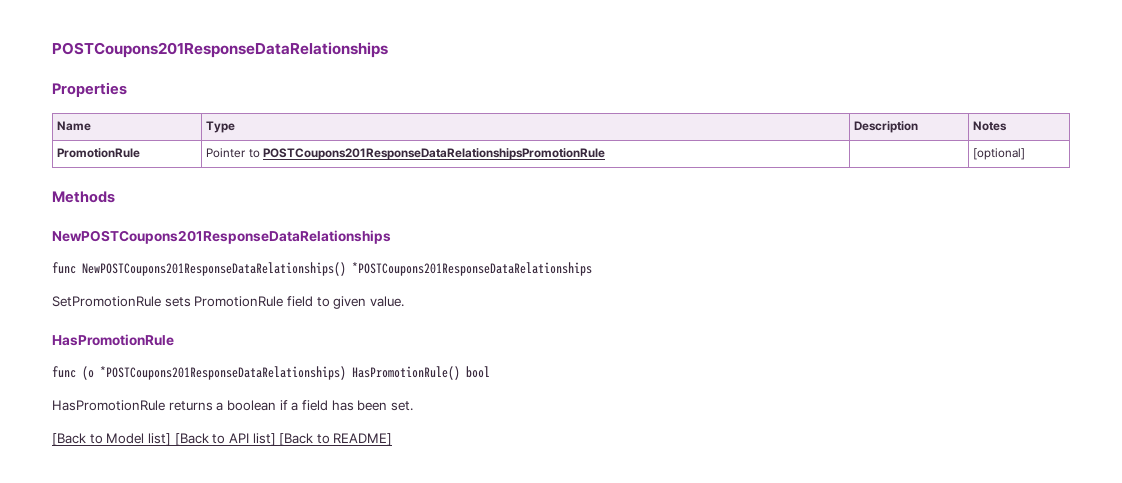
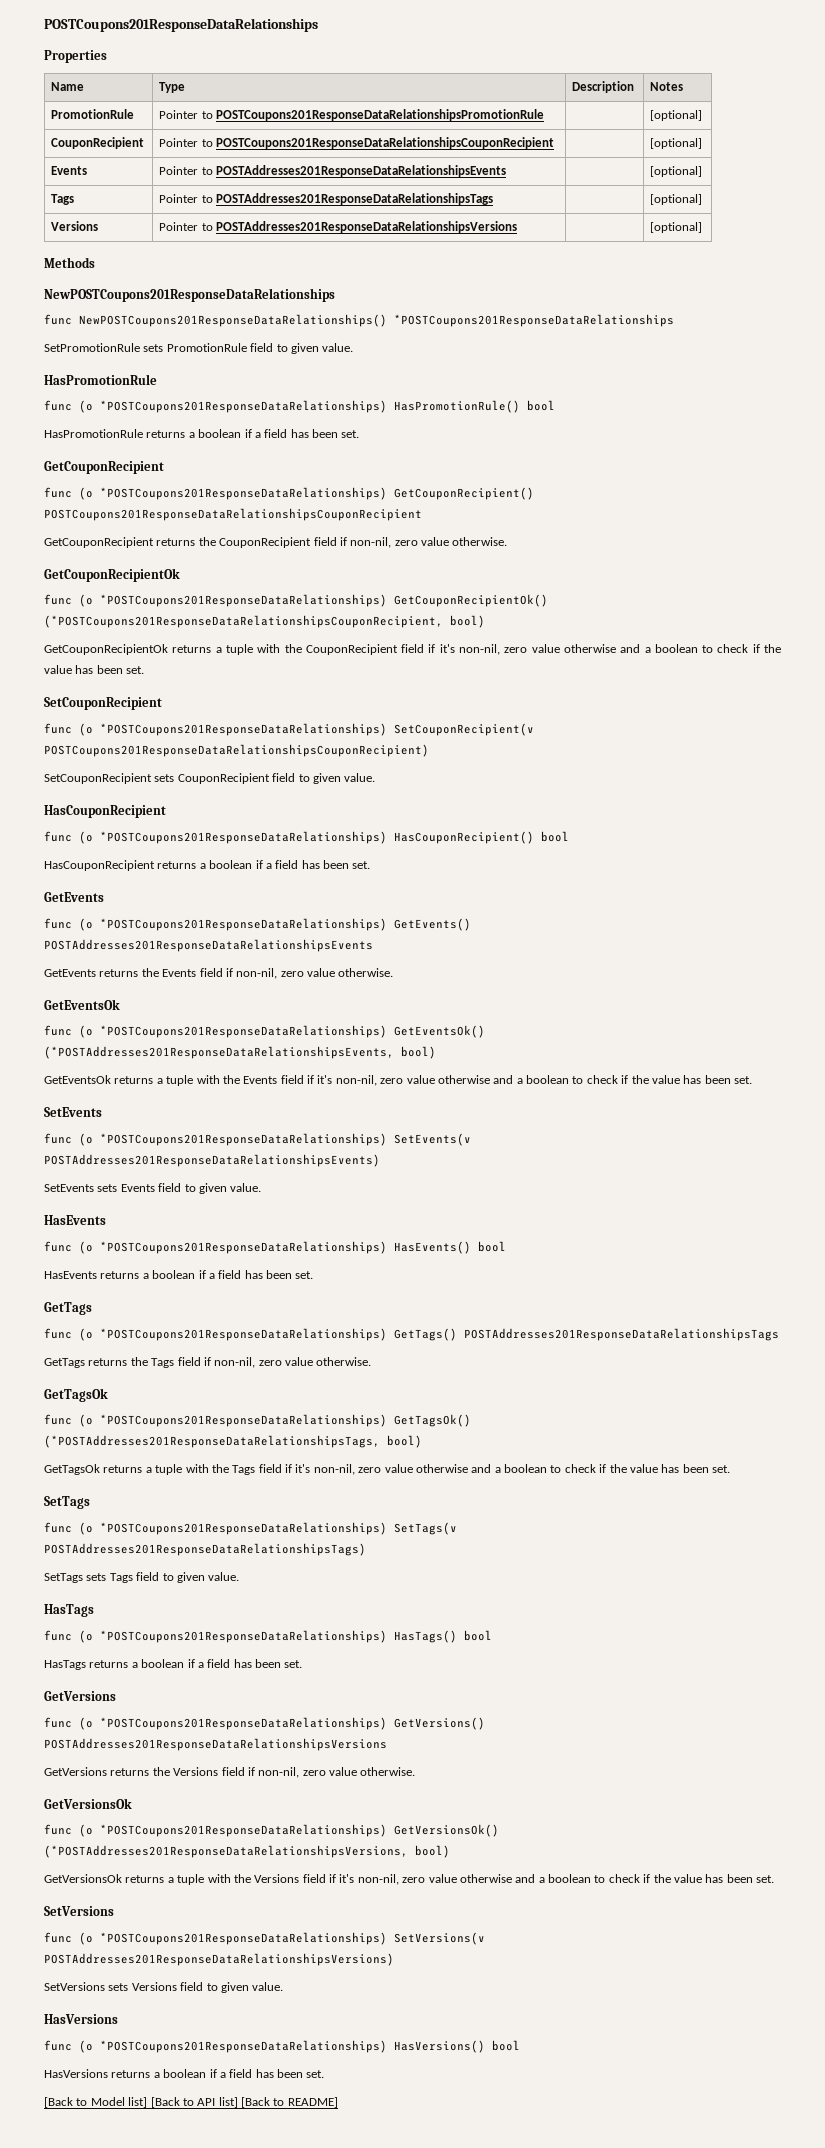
(1026, 154) none -> [51,137,145,149] [159,137,555,149] [650,138,703,149] [51,166,88,175] [159,165,507,177] [650,166,703,177] [51,194,75,205] [159,193,494,205] [650,194,703,205] [51,221,99,231] [159,221,518,233] [650,222,703,233] // CouponRecipient | Pointer to POSTCoupons201ResponseDataRelationshipsCouponRecipient | | [optional] // Events | Pointer to POSTAddresses201ResponseDataRelationshipsEvents | | [optional] // Tags | Pointer to POSTAddresses201ResponseDataRelationshipsTags | | [optional] // Versions | Pointer to POSTAddresses201ResponseDataRelationshipsVersions | | [optional]
(413, 406) none -> [44,461,164,474] [44,487,534,500] [44,508,422,521] [44,537,508,548] [44,568,180,582] [44,594,548,607] [44,615,485,628] [44,644,781,655] [44,665,145,674] [44,697,162,710] [44,723,534,736] [44,744,429,757] [44,773,376,784] [44,805,166,818] [44,831,569,844] [44,860,371,871] [44,892,104,902] [44,918,471,931] [44,939,373,952] [44,968,394,979] [44,999,120,1010] [44,1025,485,1038] [44,1046,436,1059] [44,1075,752,1086] [44,1107,102,1117] [44,1133,471,1146] [44,1154,380,1167] [44,1183,262,1194] [44,1215,106,1225] [44,1241,506,1254] [44,1270,314,1279] [44,1302,92,1315] [44,1328,779,1341] [44,1357,372,1368] [44,1388,108,1402] [44,1414,471,1427] [44,1435,422,1448] [44,1464,730,1475] [44,1496,90,1509] [44,1522,457,1535] [44,1543,366,1556] [44,1572,240,1583] [44,1604,94,1617] [44,1630,492,1643] [44,1659,303,1670] [44,1691,116,1701] [44,1717,485,1730] [44,1738,387,1751] [44,1767,416,1778] [44,1798,132,1809] [44,1824,499,1837] [44,1845,450,1858] [44,1874,774,1885] [44,1906,114,1916] [44,1932,485,1945] [44,1953,394,1966] [44,1982,284,1993] [44,2014,118,2024] [44,2040,520,2053] [44,2069,325,2078] // GetCouponRecipient // func (o *POSTCoupons201ResponseDataRelationships) GetCouponRecipient() POSTCoupons201ResponseDataRelationshipsCouponRecipient // GetCouponRecipient returns the CouponRecipient field if non-nil, zero value otherwise. // GetCouponRecipientOk // func (o *POSTCoupons201ResponseDataRelationships) GetCouponRecipientOk() (*POSTCoupons201ResponseDataRelationshipsCouponRecipient, bool) // GetCouponRecipientOk returns a tuple with the CouponRecipient field if it's non-nil, zero value otherwise and a boolean to check if the value has been set. // SetCouponRecipient // func (o *POSTCoupons201ResponseDataRelationships) SetCouponRecipient(v POSTCoupons201ResponseDataRelationshipsCouponRecipient) // SetCouponRecipient sets CouponRecipient field to given value. // HasCouponRecipient // func (o *POSTCoupons201ResponseDataRelationships) HasCouponRecipient() bool // HasCouponRecipient returns a boolean if a field has been set. // GetEvents // func (o *POSTCoupons201ResponseDataRelationships) GetEvents() POSTAddresses201ResponseDataRelationshipsEvents // GetEvents returns the Events field if non-nil, zero value otherwise. // GetEventsOk // func (o *POSTCoupons201ResponseDataRelationships) GetEventsOk() (*POSTAddresses201ResponseDataRelationshipsEvents, bool) // GetEventsOk returns a tuple with the Events field if it's non-nil, zero value otherwise and a boolean to check if the value has been set. // SetEvents // func (o *POSTCoupons201ResponseDataRelationships) SetEvents(v POSTAddresses201ResponseDataRelationshipsEvents) // SetEvents sets Events field to given value. // HasEvents // func (o *POSTCoupons201ResponseDataRelationships) HasEvents() bool // HasEvents returns a boolean if a field has been set. // GetTags // func (o *POSTCoupons201ResponseDataRelationships) GetTags() POSTAddresses201ResponseDataRelationshipsTags // GetTags returns the Tags field if non-nil, zero value otherwise. // GetTagsOk // func (o *POSTCoupons201ResponseDataRelationships) GetTagsOk() (*POSTAddresses201ResponseDataRelationshipsTags, bool) // GetTagsOk returns a tuple with the Tags field if it's non-nil, zero value otherwise and a boolean to check if the value has been set. // SetTags // func (o *POSTCoupons201ResponseDataRelationships) SetTags(v POSTAddresses201ResponseDataRelationshipsTags) // SetTags sets Tags field to given value. // HasTags // func (o *POSTCoupons201ResponseDataRelationships) HasTags() bool // HasTags returns a boolean if a field has been set. // GetVersions // func (o *POSTCoupons201ResponseDataRelationships) GetVersions() POSTAddresses201ResponseDataRelationshipsVersions // GetVersions returns the Versions field if non-nil, zero value otherwise. // GetVersionsOk // func (o *POSTCoupons201ResponseDataRelationships) GetVersionsOk() (*POSTAddresses201ResponseDataRelationshipsVersions, bool) // GetVersionsOk returns a tuple with the Versions field if it's non-nil, zero value otherwise and a boolean to check if the value has been set. // SetVersions // func (o *POSTCoupons201ResponseDataRelationships) SetVersions(v POSTAddresses201ResponseDataRelationshipsVersions) // SetVersions sets Versions field to given value. // HasVersions // func (o *POSTCoupons201ResponseDataRelationships) HasVersions() bool // HasVersions returns a boolean if a field has been set.

